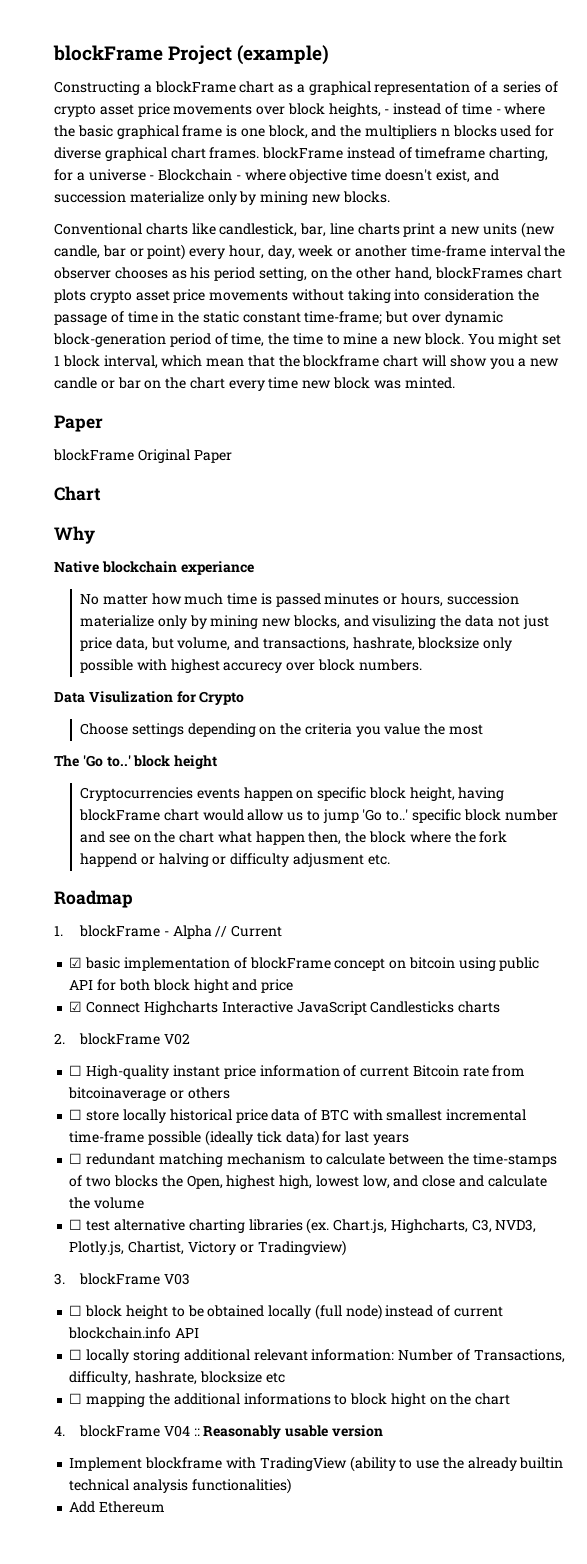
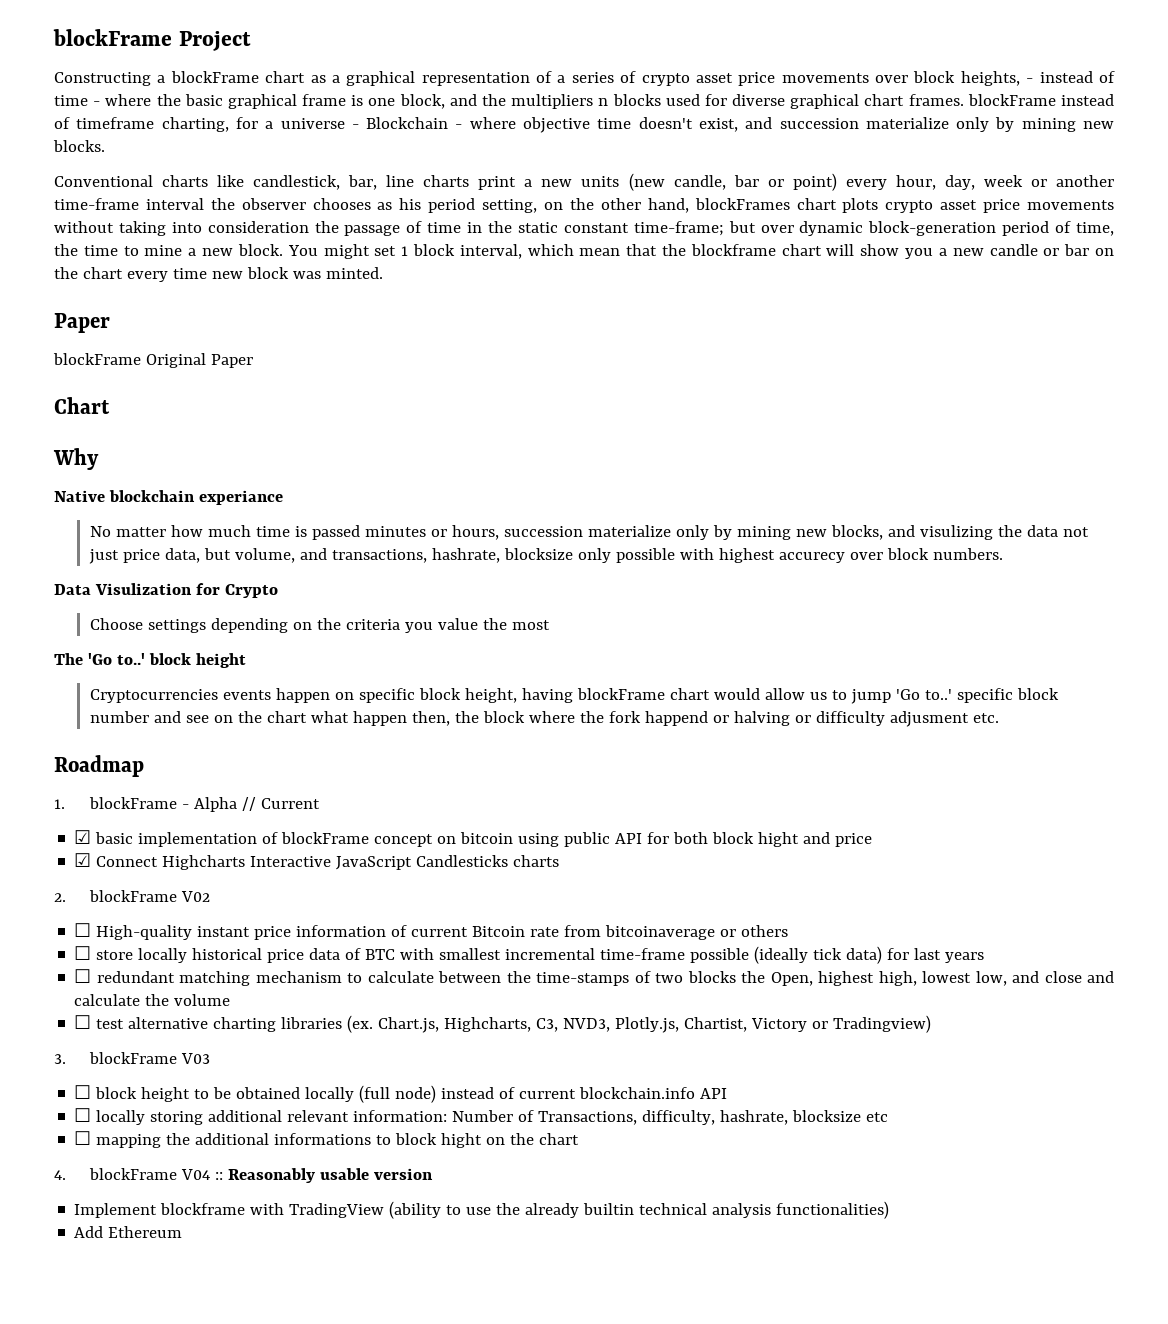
[237,45,330,65] (example) -> (251, 41) none

